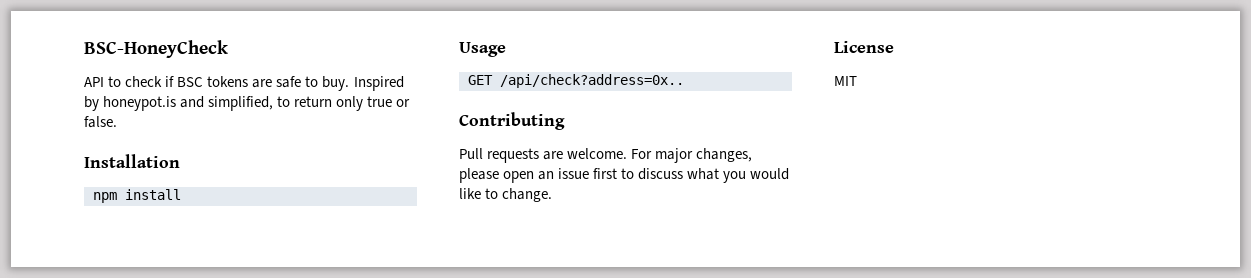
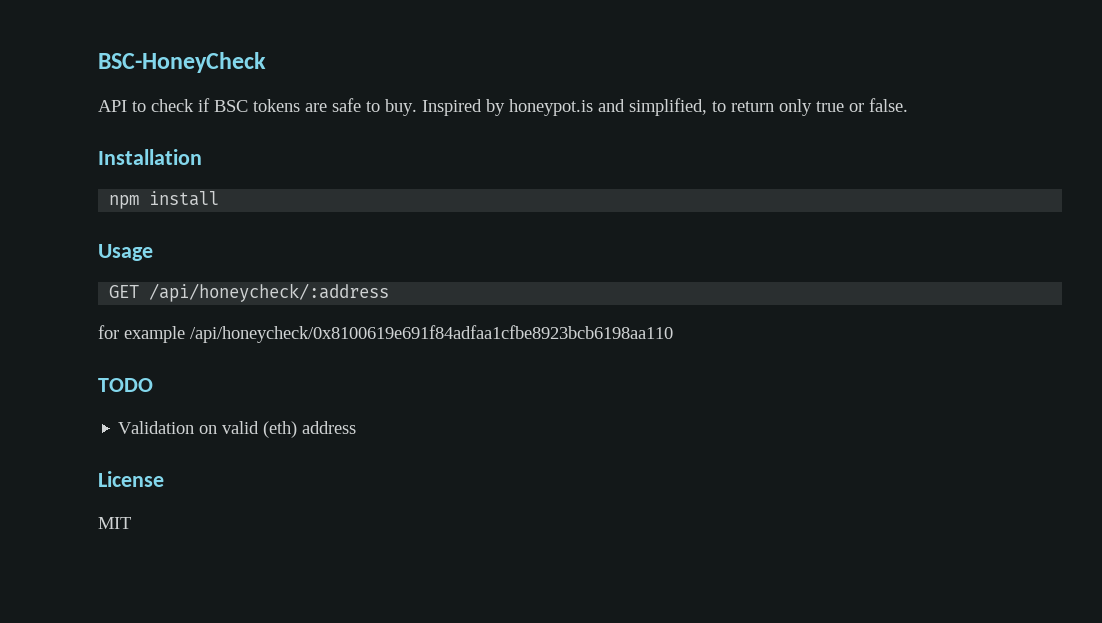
[500,74,684,88] [459,112,565,130] [459,148,753,163] [459,168,790,183] [459,188,553,202] /api/check?address=0x.. // Contributing // Pull requests are welcome. For major changes, please open an issue first to discuss what you would like to change. -> [149,283,390,302] [98,325,673,343] [98,378,153,392] [118,421,357,438] /api/honeycheck/:address // for example /api/honeycheck/0x8100619e691f84adfaa1cfbe8923bcb6198aa110 // TODO // Validation on valid (eth) address

